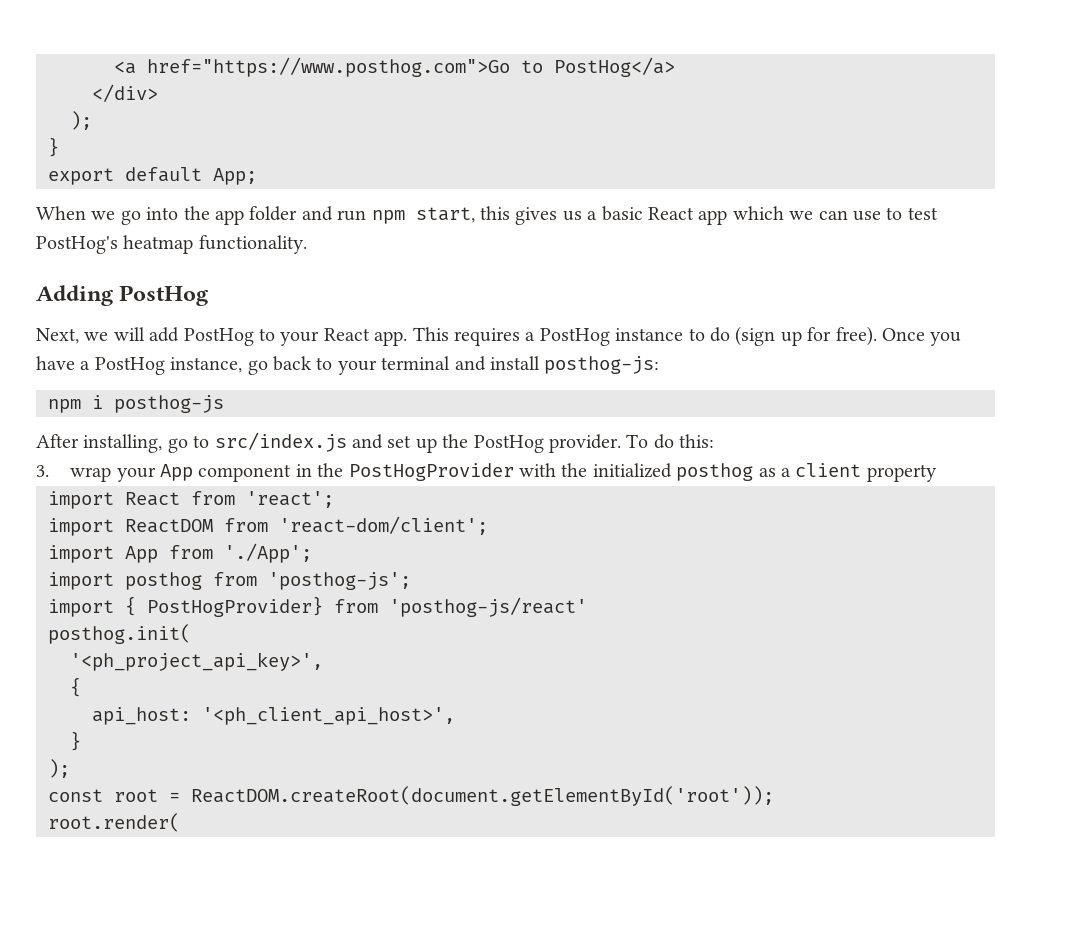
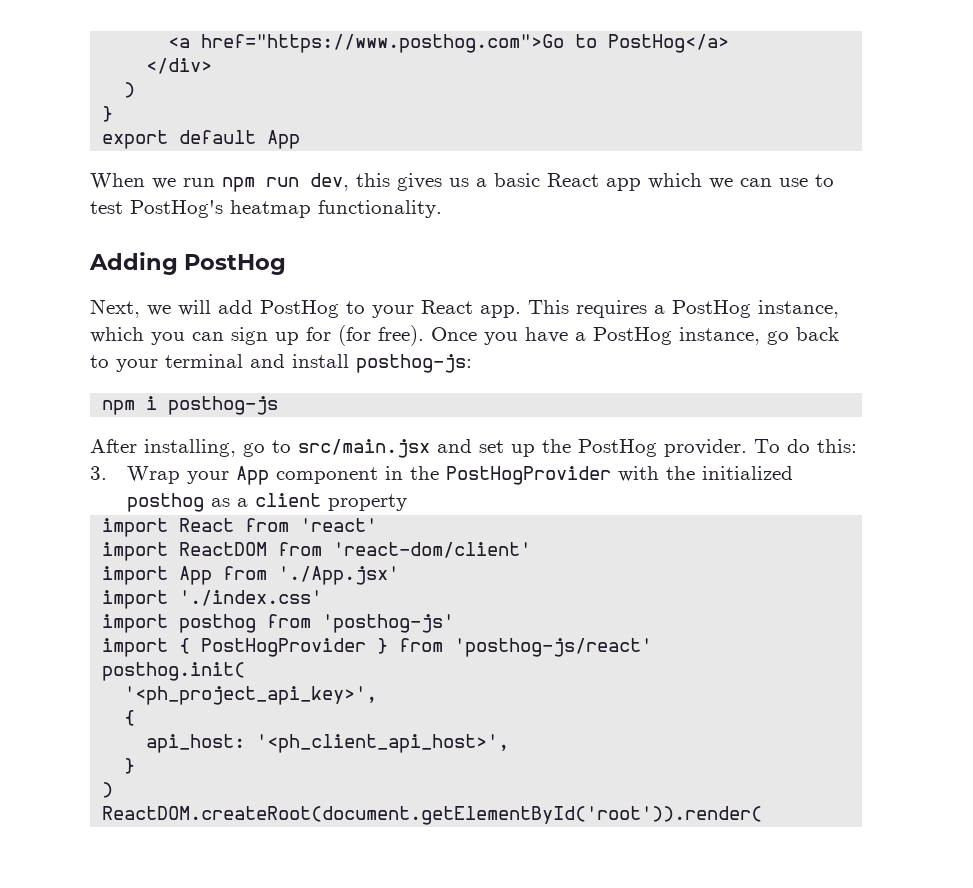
[70,111,92,130] ); -> [124,82,136,98] )
[213,168,257,185] App; -> [267,130,301,149] App
[120,206,475,225] go into the app folder and run npm start, -> [183,173,349,192] run npm run dev,
[615,326,776,346] instance to do (sign -> [758,300,839,318] [90,327,268,345] instance, which you can sign
(832, 334) none -> [338,325,371,346] (for
[214,432,347,452] src/index.js -> [298,439,430,458] src/main.jsx
[70,467,112,482] wrap -> [127,466,181,484] Wrap
[246,491,334,508] 'react'; -> [300,518,378,532] 'react'
[279,516,488,535] 'react-dom/client'; -> [333,542,532,558] 'react-dom/client'
[224,543,312,563] './App'; -> [278,566,400,585] [102,590,323,609] './App.jsx' // import './index.css'
[268,572,411,590] 'posthog-js'; -> [322,614,455,633] 'posthog-js'
[147,596,323,617] PostHogProvider} -> [201,638,389,657] PostHogProvider }
[48,759,70,778] [48,786,774,806] [48,813,180,832] ); // const root = ReactDOM.createRoot(document.getElementById('root')); // root.render( -> [102,782,114,798] [102,806,763,825] ) // ReactDOM.createRoot(document.getElementById('root')).render(

